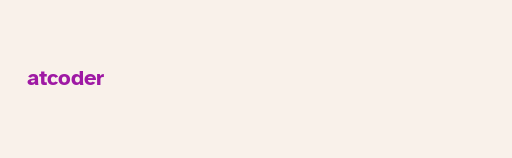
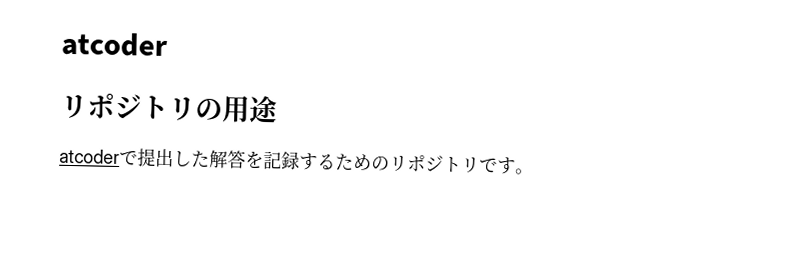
[27,71,104,85] atcoder -> [61,31,168,57] [60,92,278,124] [59,148,534,175] atcoder // リポジトリの用途 // atcoderで提出した解答を記録するためのリポジトリです。

